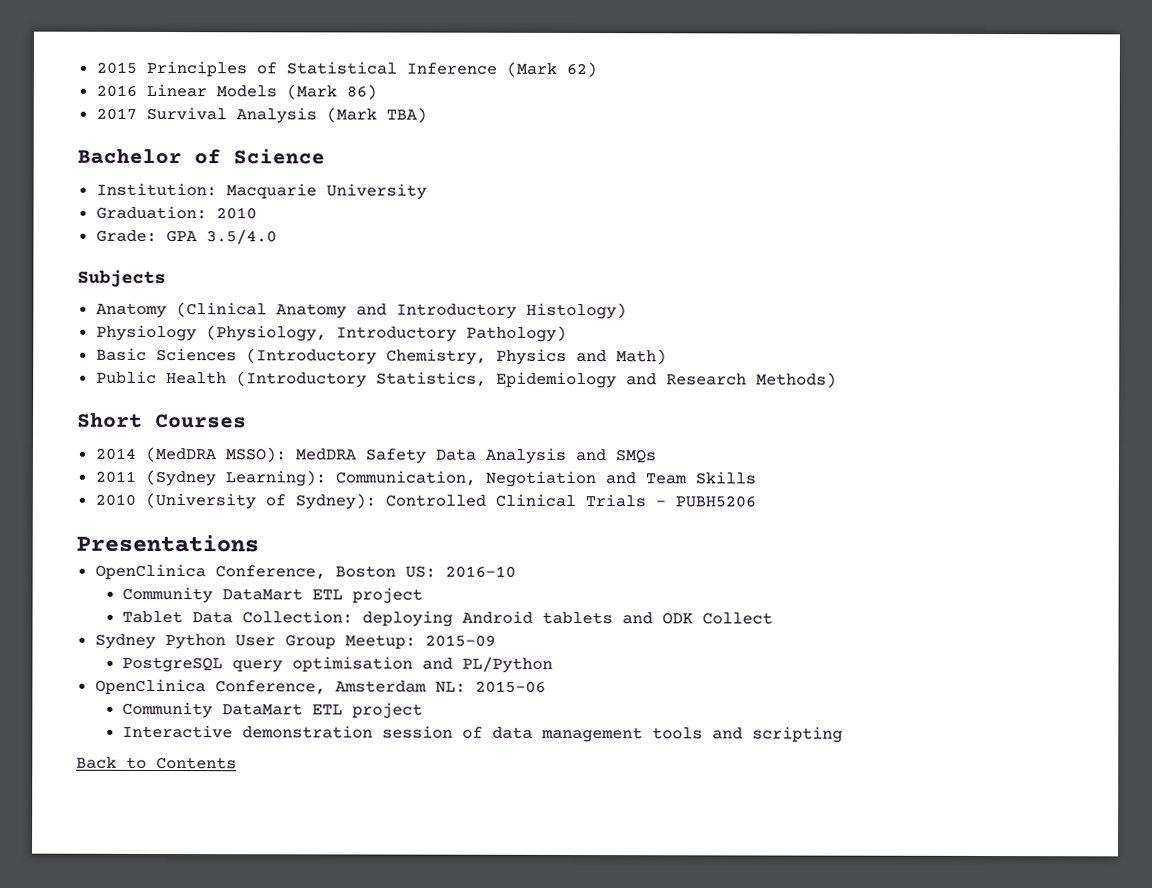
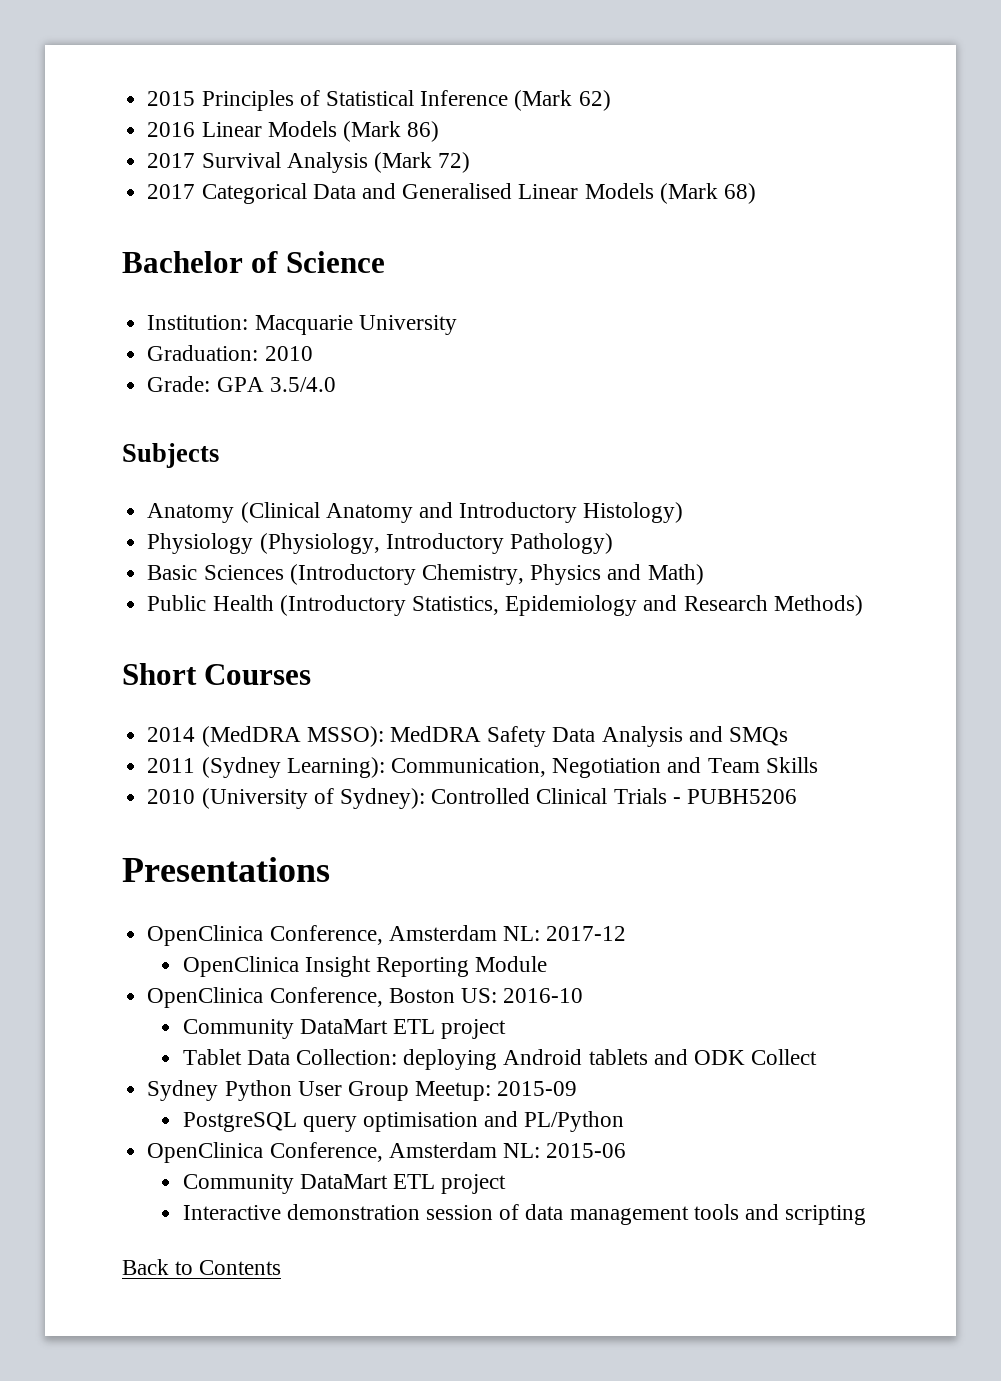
[385,107,427,123] TBA) -> [438,152,471,173] [147,183,756,204] 72) // 2017 Categorical Data and Generalised Linear Models (Mark 68)
(259, 543) none -> [147,925,627,946] [182,956,548,977] // OpenClinica Conference, Amsterdam NL: 2017-12 // OpenClinica Insight Reporting Module

